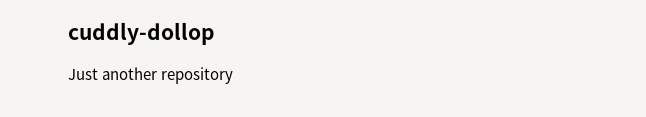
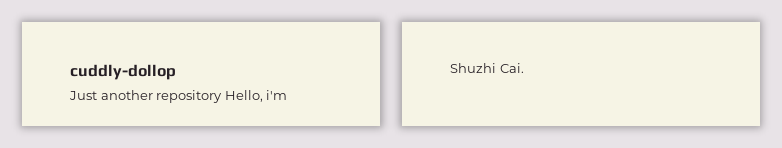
(234, 75) none -> [224,90,288,102] [450,63,524,73] Hello, i'm Shuzhi Cai.

